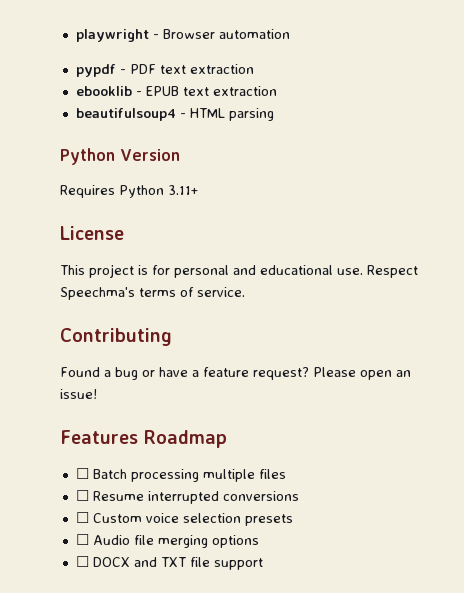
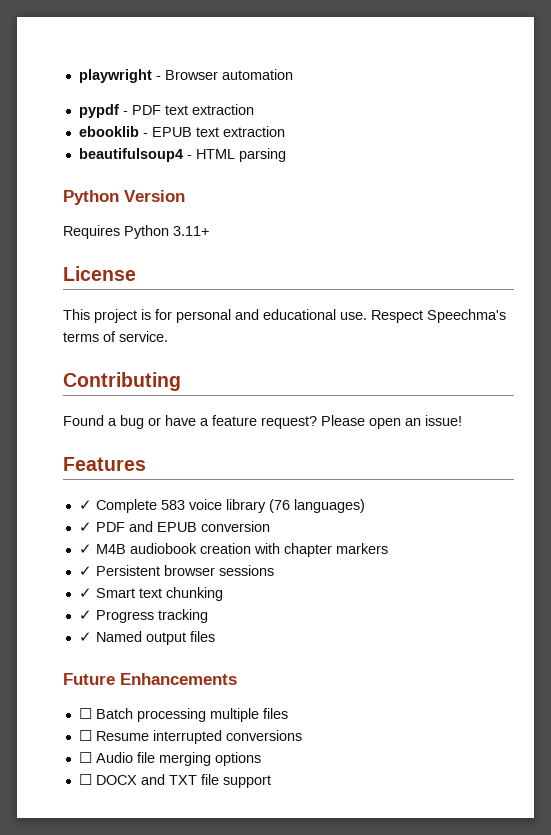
[144,430,227,448] Roadmap -> [78,499,365,513] [78,521,270,532] [78,543,388,557] [78,565,274,576] [78,587,223,601] [78,609,208,623] [78,631,215,645] [63,673,237,685] // ✓ Complete 583 voice library (76 languages) // ✓ PDF and EPUB conversion // ✓ M4B audiobook creation with chapter markers // ✓ Persistent browser sessions // ✓ Smart text chunking // ✓ Progress tracking // ✓ Named output files // Future Enhancements
[75,512,293,526] // ☐ Custom voice selection presets -> (302, 735) none

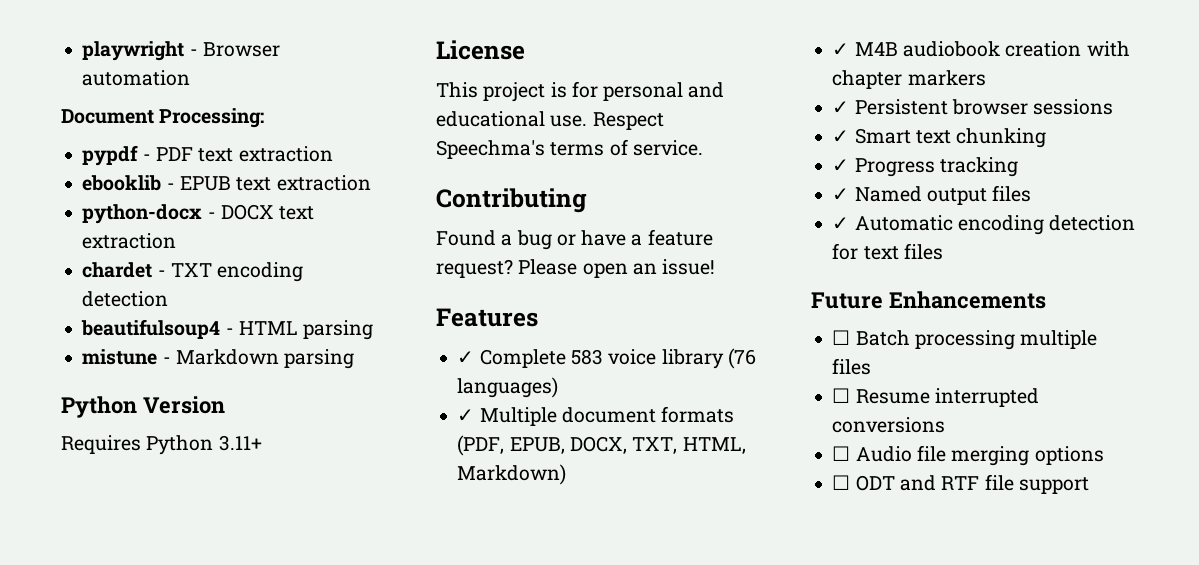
(293, 74) none -> [61,108,265,128] // Document Processing:
(285, 131) none -> [82,204,315,224] [82,233,177,249] [82,262,304,282] [82,291,169,307] // python-docx - DOCX text extraction // chardet - TXT encoding detection
(286, 155) none -> [82,349,355,369] // mistune - Markdown parsing
[95,521,270,532] PDF and EPUB conversion -> [479,406,735,426] [457,435,746,456] [457,464,567,485] Multiple document formats (PDF, EPUB, DOCX, TXT, HTML, Markdown)
(215, 636) none -> [832,215,1136,235] [832,243,943,260] // ✓ Automatic encoding detection for text files
[95,774,197,785] DOCX and TXT -> [855,475,980,491] ODT and RTF

